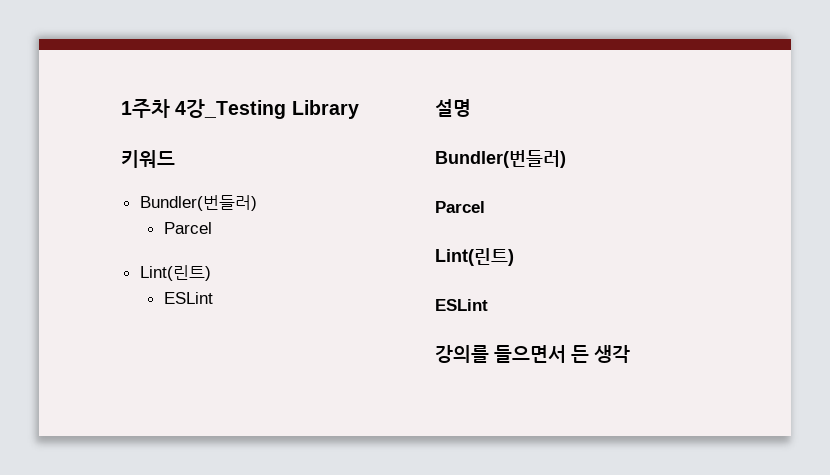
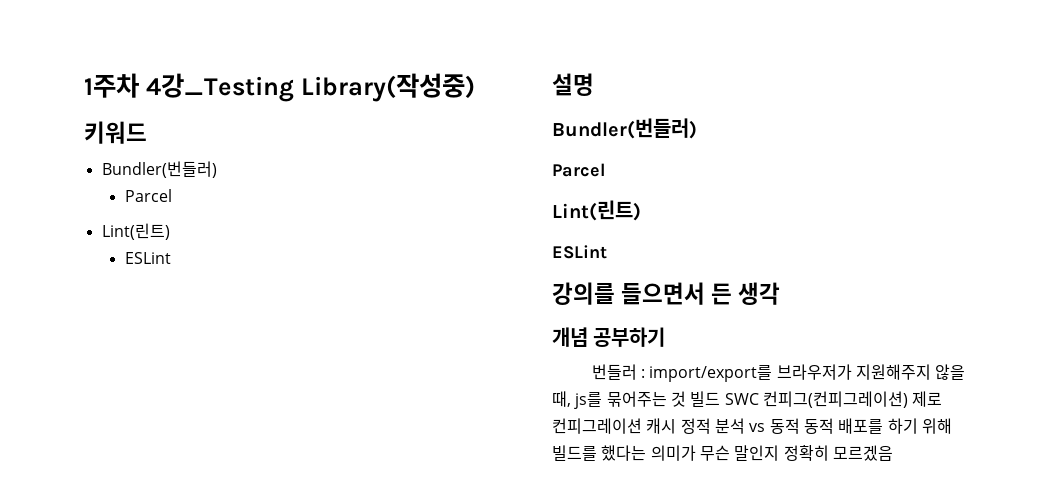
[291,100,359,119] Library -> [300,73,475,102] Library(작성중)
(630, 354) none -> [552,327,666,347] [591,364,966,382] [552,391,943,409] [552,418,952,434] [552,445,893,461] // 개념 공부하기 // 번들러 : import/export를 브라우저가 지원해주지 않을 때, js를 묶어주는 것 빌드 SWC 컨피그(컨피그레이션) 제로 컨피그레이션 캐시 정적 분석 vs 동적 동적 배포를 하기 위해 빌드를 했다는 의미가 무슨 말인지 정확히 모르겠음

